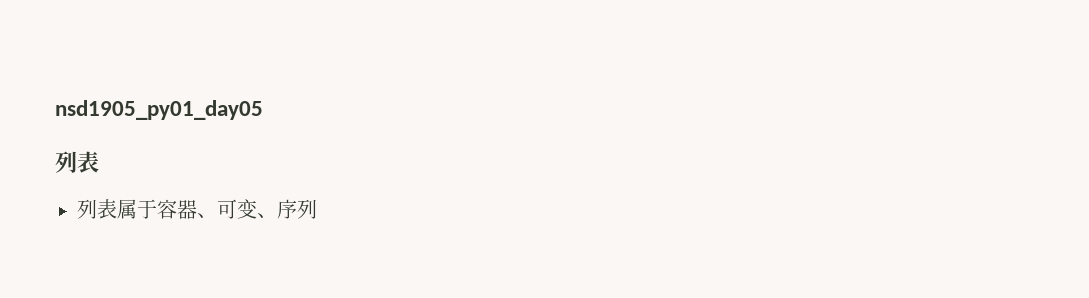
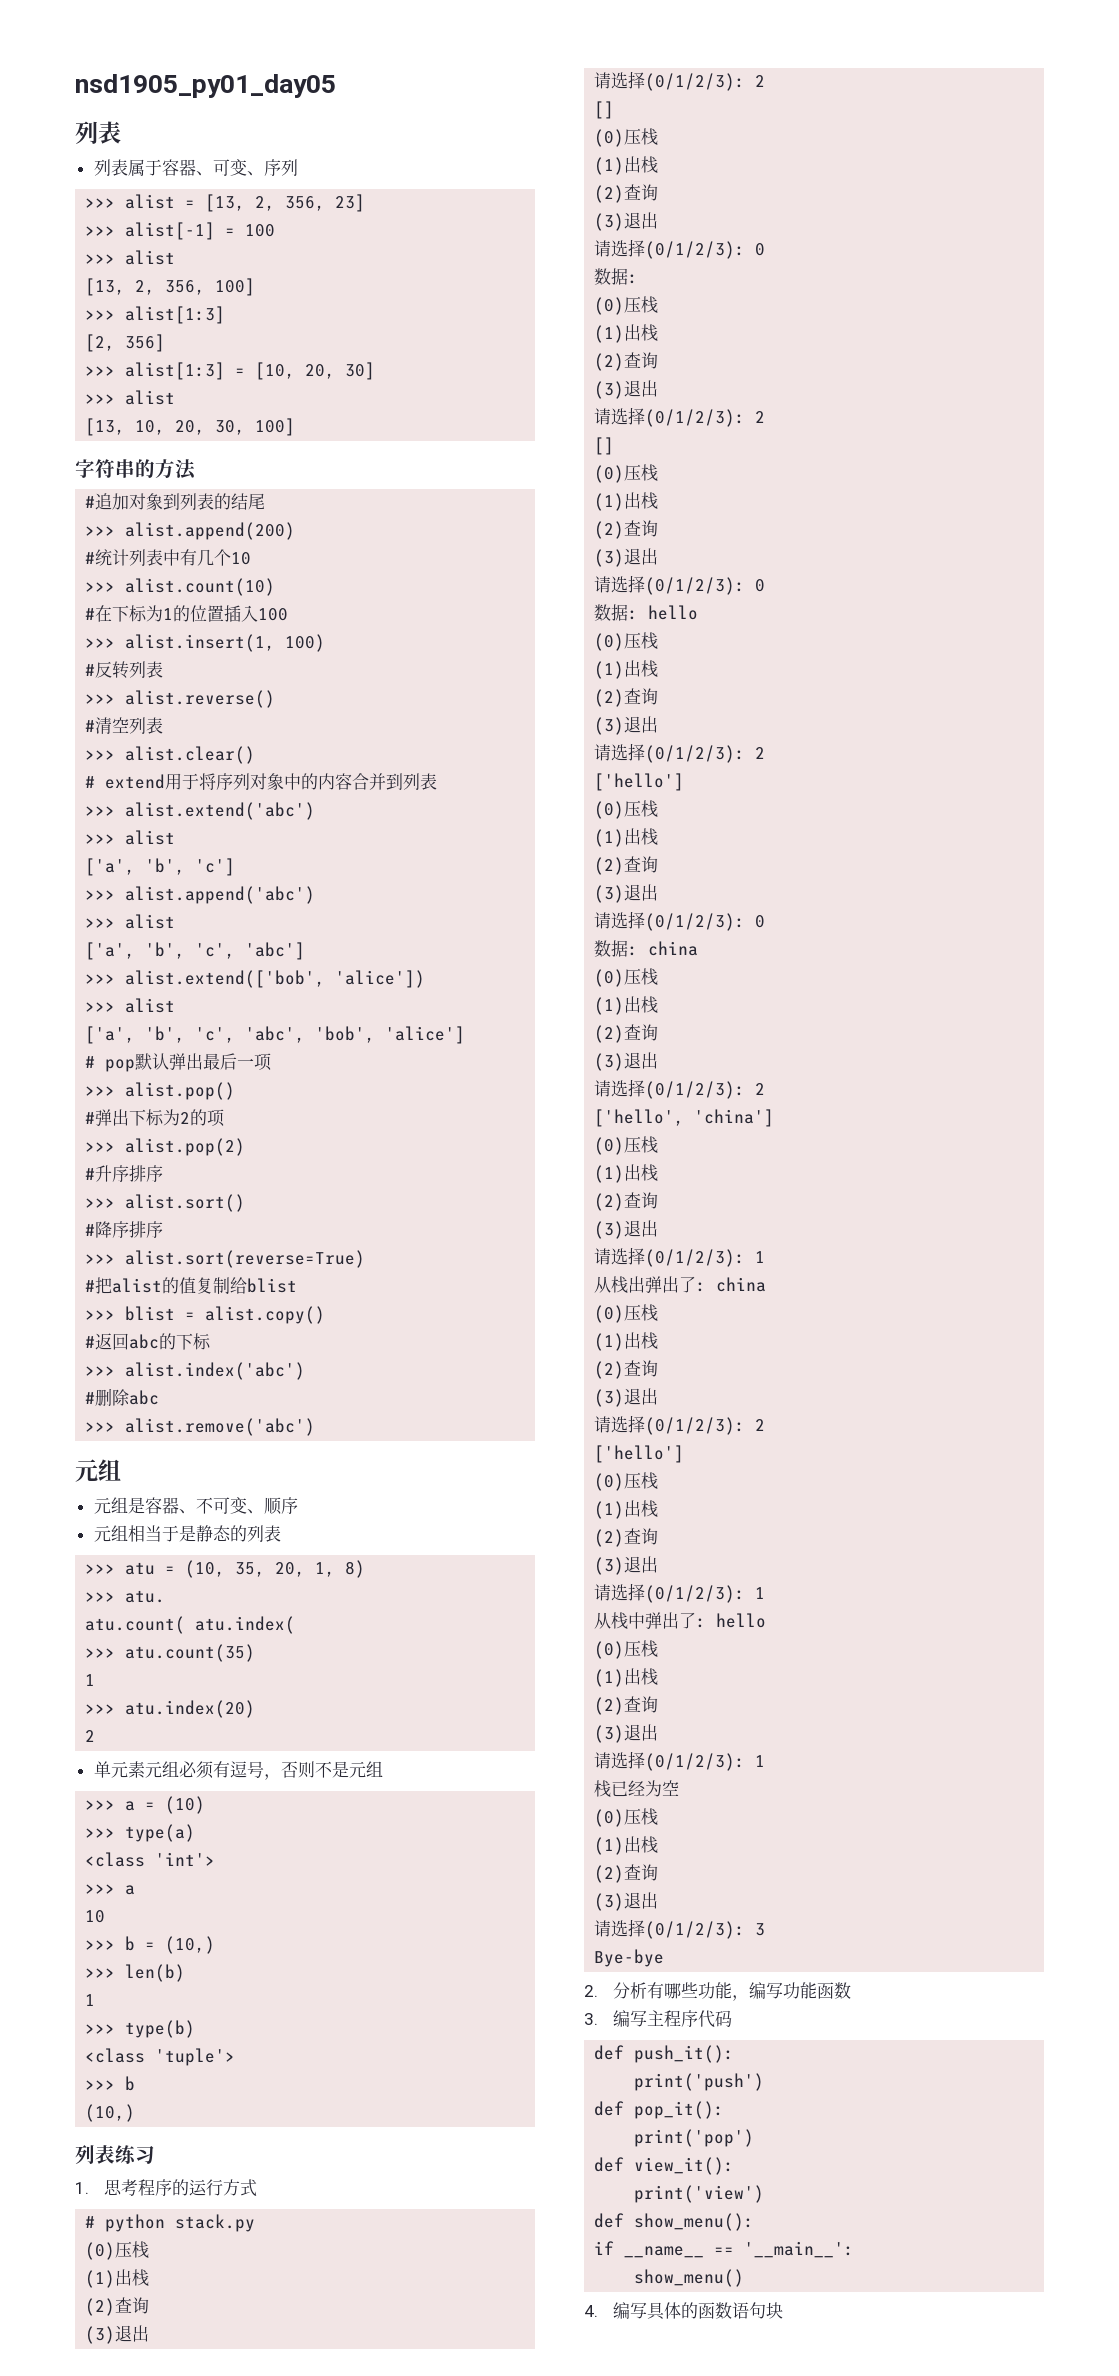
(317, 209) none -> [85,194,366,212] [85,222,276,240] [85,250,176,265] [85,278,256,296] [85,306,226,324] [85,334,166,352] [85,362,376,380] [85,390,176,405] [85,418,296,436] [75,459,196,480] [85,493,266,510] [85,522,296,540] [85,549,252,566] [85,578,276,596] [85,605,289,622] [85,634,326,652] [85,661,164,679] [85,690,276,708] [85,717,164,734] [85,746,256,764] [85,773,438,790] [85,802,316,820] [85,830,176,845] [85,858,236,876] [85,886,316,904] [85,914,176,929] [85,942,306,960] [85,970,426,988] [85,998,176,1013] [85,1026,466,1044] [85,1053,273,1072] [85,1082,236,1100] [85,1109,226,1127] [85,1138,246,1156] [85,1165,164,1182] [85,1194,246,1212] [85,1221,164,1238] [85,1250,366,1268] [85,1277,298,1294] [85,1306,326,1324] [85,1333,212,1350] [85,1362,306,1380] [85,1388,160,1406] [85,1418,316,1436] [75,1459,121,1482] [93,1497,298,1515] [93,1525,281,1542] [85,1560,366,1578] [85,1590,166,1603] [85,1616,296,1634] [85,1644,256,1662] [85,1674,96,1686] [85,1700,256,1718] [85,1730,96,1742] [93,1761,383,1780] [85,1796,206,1814] [85,1824,196,1842] [85,1852,216,1867] [85,1884,136,1895] [85,1910,106,1923] [85,1936,216,1954] [85,1964,186,1982] [85,1994,96,2006] [85,2020,196,2038] [85,2048,236,2066] [85,2076,136,2091] [85,2104,136,2122] [75,2145,155,2165] [75,2179,258,2197] [85,2214,256,2232] [85,2241,150,2260] [85,2269,150,2288] [85,2297,150,2316] [85,2325,150,2344] [594,71,766,91] [594,101,615,119] [594,128,659,147] [594,156,659,175] [594,184,659,203] [594,212,659,231] [594,239,766,259] [594,268,639,285] [594,296,659,315] [594,324,659,343] [594,352,659,371] [594,380,659,399] [594,407,766,427] [594,437,615,455] [594,464,659,483] [594,492,659,511] [594,520,659,539] [594,548,659,567] [594,575,766,595] [594,604,699,621] [594,632,659,651] [594,660,659,679] [594,688,659,707] [594,716,659,735] [594,743,766,763] [594,773,685,791] [594,800,659,819] [594,828,659,847] [594,856,659,875] [594,884,659,903] [594,911,766,931] [594,940,699,957] [594,968,659,987] [594,996,659,1015] [594,1024,659,1043] [594,1052,659,1071] [594,1079,766,1099] [594,1109,775,1127] [594,1136,659,1155] [594,1164,659,1183] [594,1192,659,1211] [594,1220,659,1239] [594,1247,766,1267] [594,1276,767,1293] [594,1304,659,1323] [594,1332,659,1351] [594,1360,659,1379] [594,1388,659,1407] [594,1415,766,1435] [594,1445,685,1463] [594,1472,659,1491] [594,1500,659,1519] [594,1528,659,1547] [594,1556,659,1575] [594,1583,766,1603] [594,1612,767,1629] [594,1640,659,1659] [594,1668,659,1687] [594,1696,659,1715] [594,1724,659,1743] [594,1751,766,1771] [594,1780,680,1797] [594,1808,659,1827] [594,1836,659,1855] [594,1864,659,1883] [594,1892,659,1911] [594,1919,766,1939] [594,1949,665,1967] [584,1982,852,2001] [584,2010,733,2028] [594,2045,735,2063] [634,2073,765,2091] [594,2101,725,2119] [634,2129,755,2147] [594,2157,735,2175] [634,2185,765,2203] [594,2213,755,2231] [594,2241,855,2258] [634,2269,745,2287] [584,2302,784,2320] // >>> alist = [13, 2, 356, 23] // >>> alist[-1] = 100 // >>> alist // [13, 2, 356, 100] // >>> alist[1:3] // [2, 356] // >>> alist[1:3] = [10, 20, 30] // >>> alist // [13, 10, 20, 30, 100] // 字符串的方法 // #追加对象到列表的结尾 // >>> alist.append(200) // #统计列表中有几个10 // >>> alist.count(10) // #在下标为1的位置插入100 // >>> alist.insert(1, 100) // #反转列表 // >>> alist.reverse() // #清空列表 // >>> alist.clear() // # extend用于将序列对象中的内容合并到列表 // >>> alist.extend('abc') // >>> alist // ['a', 'b', 'c'] // >>> alist.append('abc') // >>> alist // ['a', 'b', 'c', 'abc'] // >>> alist.extend(['bob', 'alice']) // >>> alist // ['a', 'b', 'c', 'abc', 'bob', 'alice'] // # pop默认弹出最后一项 // >>> alist.pop() // #弹出下标为2的项 // >>> alist.pop(2) // #升序排序 // >>> alist.sort() // #降序排序 // >>> alist.sort(reverse=True) // #把alist的值复制给blist // >>> blist = alist.copy() // #返回abc的下标 // >>> alist.index('abc') // #删除abc // >>> alist.remove('abc') // 元组 // 元组是容器、不可变、顺序 // 元组相当于是静态的列表 // >>> atu = (10, 35, 20, 1, 8) // >>> atu. // atu.count( atu.index( // >>> atu.count(35) // 1 // >>> atu.index(20) // 2 // 单元素元组必须有逗号，否则不是元组 // >>> a = (10) // >>> type(a) // <class 'int'> // >>> a // 10 // >>> b = (10,) // >>> len(b) // 1 // >>> type(b) // <class 'tuple'> // >>> b // (10,) // 列表练习 // 1.思考程序的运行方式 // # python stack.py // (0)压栈 // (1)出栈 // (2)查询 // (3)退出 // 请选择(0/1/2/3): 2 // [] // (0)压栈 // (1)出栈 // (2)查询 // (3)退出 // 请选择(0/1/2/3): 0 // 数据: // (0)压栈 // (1)出栈 // (2)查询 // (3)退出 // 请选择(0/1/2/3): 2 // [] // (0)压栈 // (1)出栈 // (2)查询 // (3)退出 // 请选择(0/1/2/3): 0 // 数据: hello // (0)压栈 // (1)出栈 // (2)查询 // (3)退出 // 请选择(0/1/2/3): 2 // ['hello'] // (0)压栈 // (1)出栈 // (2)查询 // (3)退出 // 请选择(0/1/2/3): 0 // 数据: china // (0)压栈 // (1)出栈 // (2)查询 // (3)退出 // 请选择(0/1/2/3): 2 // ['hello', 'china'] // (0)压栈 // (1)出栈 // (2)查询 // (3)退出 // 请选择(0/1/2/3): 1 // 从栈出弹出了: china // (0)压栈 // (1)出栈 // (2)查询 // (3)退出 // 请选择(0/1/2/3): 2 // ['hello'] // (0)压栈 // (1)出栈 // (2)查询 // (3)退出 // 请选择(0/1/2/3): 1 // 从栈中弹出了: hello // (0)压栈 // (1)出栈 // (2)查询 // (3)退出 // 请选择(0/1/2/3): 1 // 栈已经为空 // (0)压栈 // (1)出栈 // (2)查询 // (3)退出 // 请选择(0/1/2/3): 3 // Bye-bye // 2.分析有哪些功能，编写功能函数 // 3.编写主程序代码 // def push_it(): // print('push') // def pop_it(): // print('pop') // def view_it(): // print('view') // def show_menu(): // if __name__ == '__main__': // show_menu() // 4.编写具体的函数语句块

